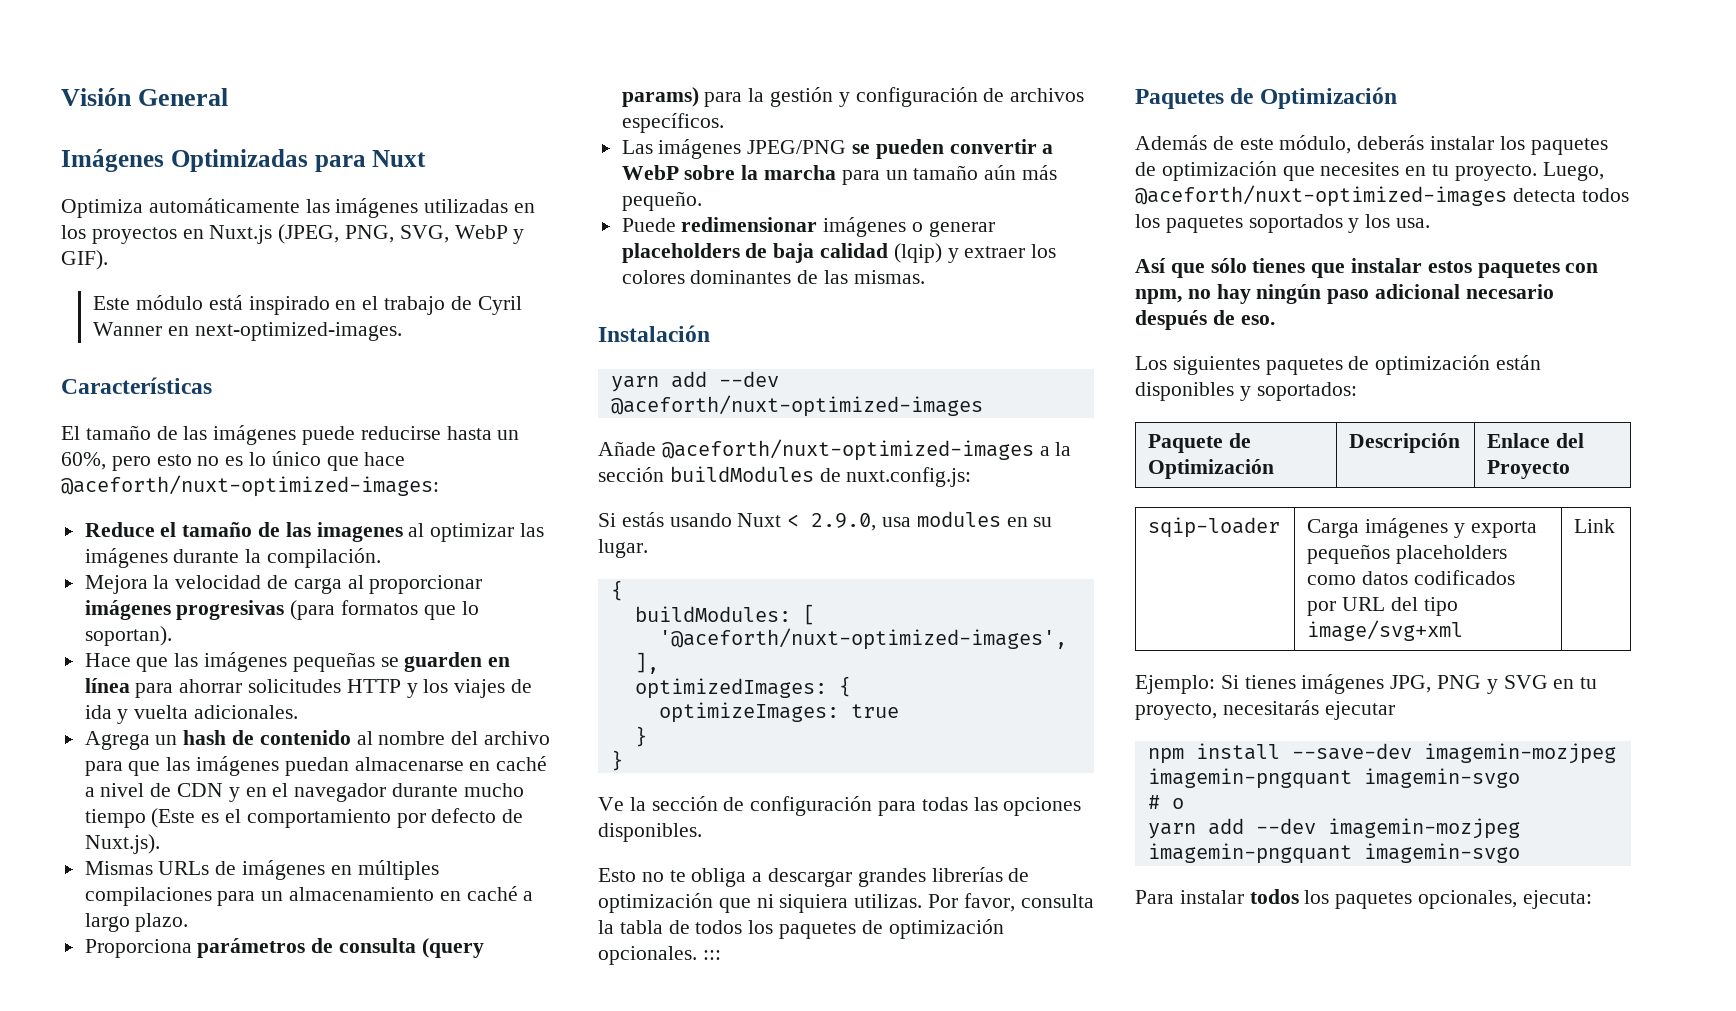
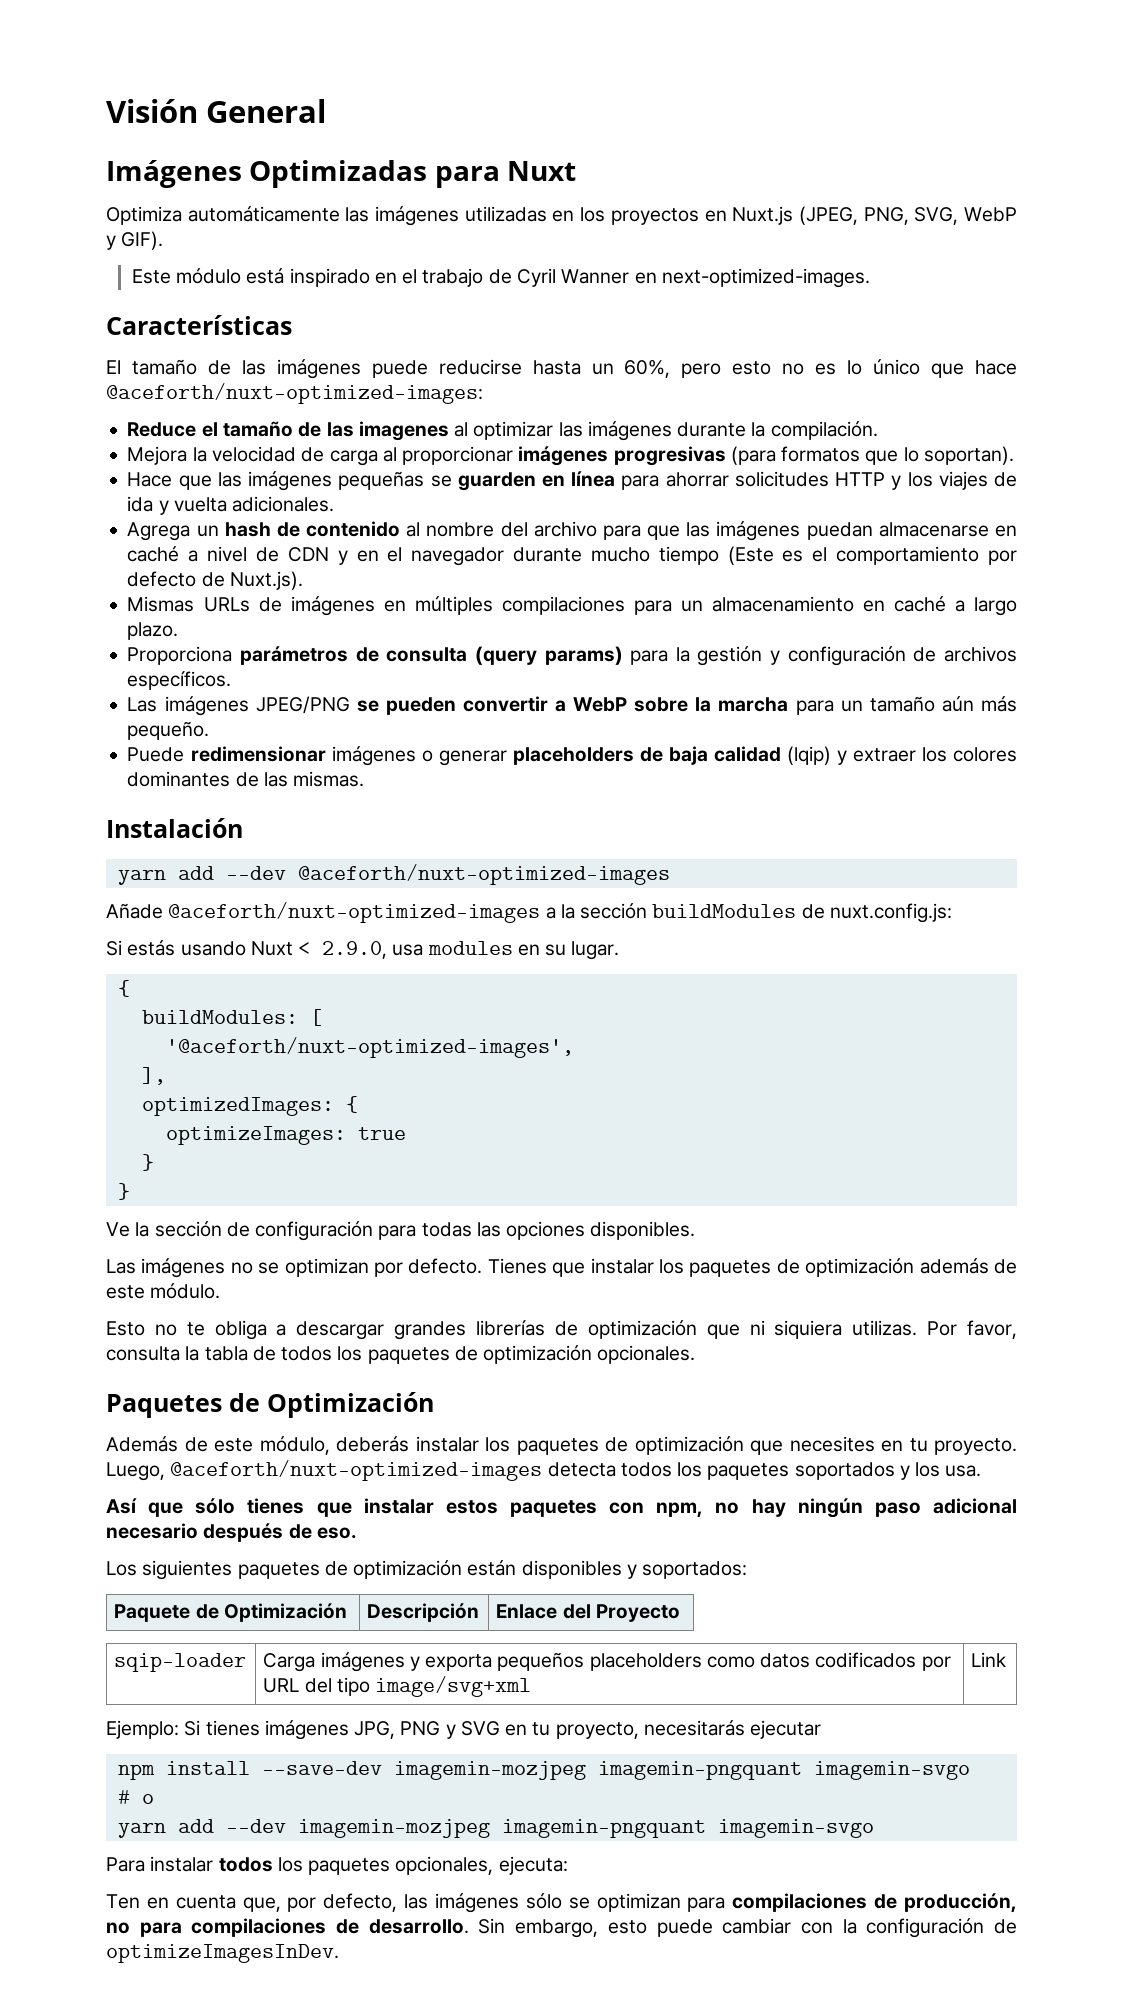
(702, 832) none -> [106,1258,1017,1278] [106,1283,221,1299] // Las imágenes no se optimizan por defecto. Tienes que instalar los paquetes de optimización además de este módulo.
[702,950,721,960] ::: -> (696, 1354) none
(1592, 899) none -> [106,1893,1017,1913] [106,1918,1018,1938] [106,1944,339,1963] // Ten en cuenta que, por defecto, las imágenes sólo se optimizan para compilaciones de producción, no para compilaciones de desarrollo. Sin embargo, esto puede cambiar con la configuración de optimizeImagesInDev.

